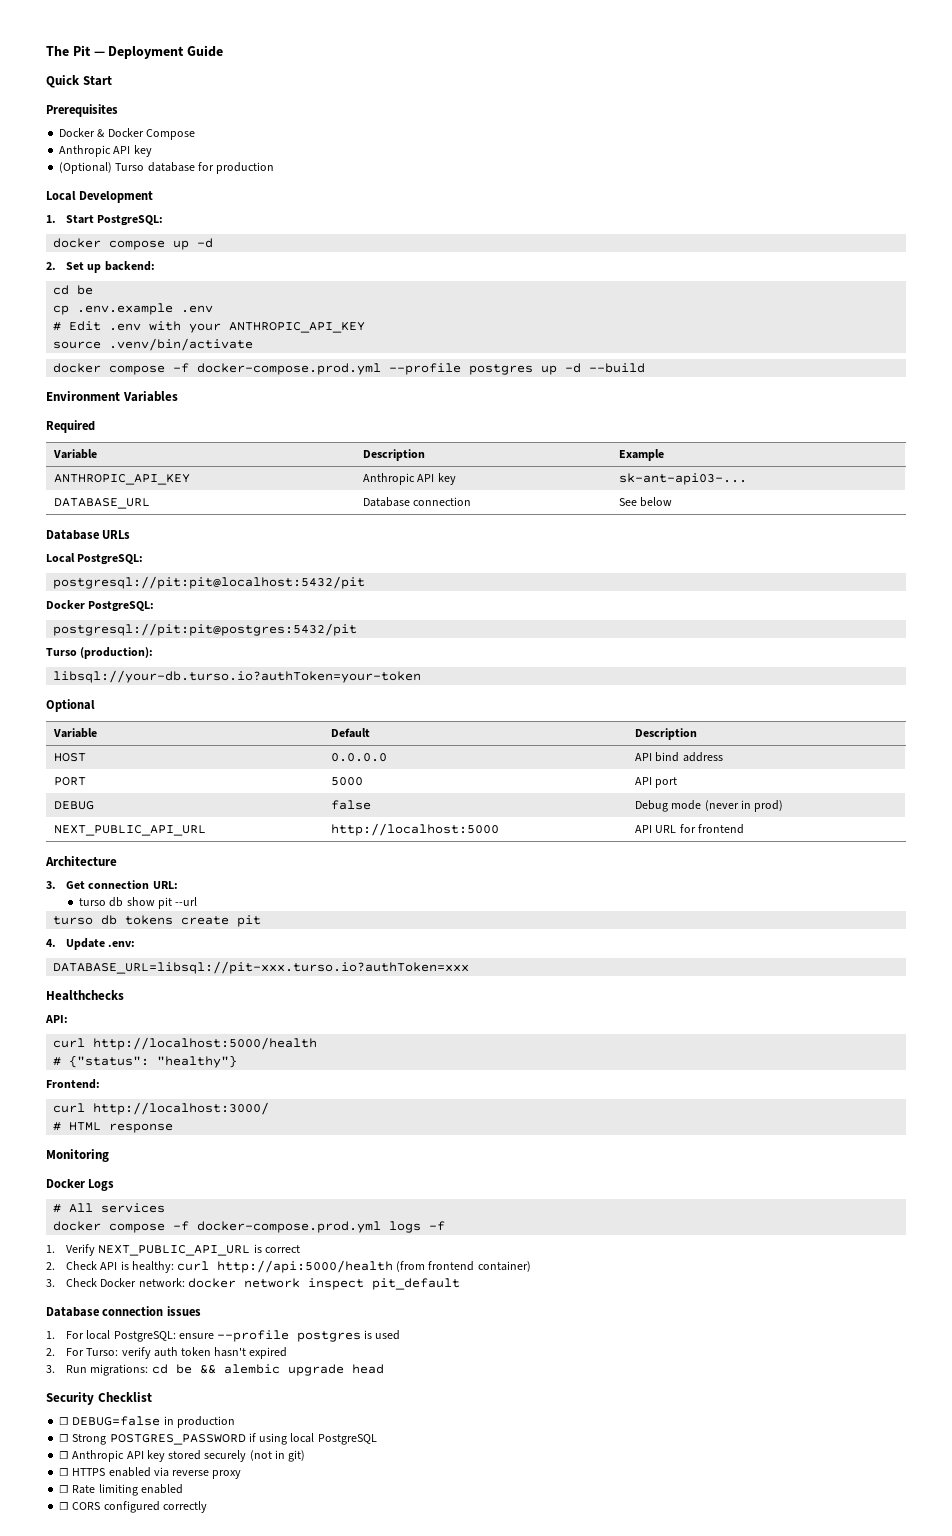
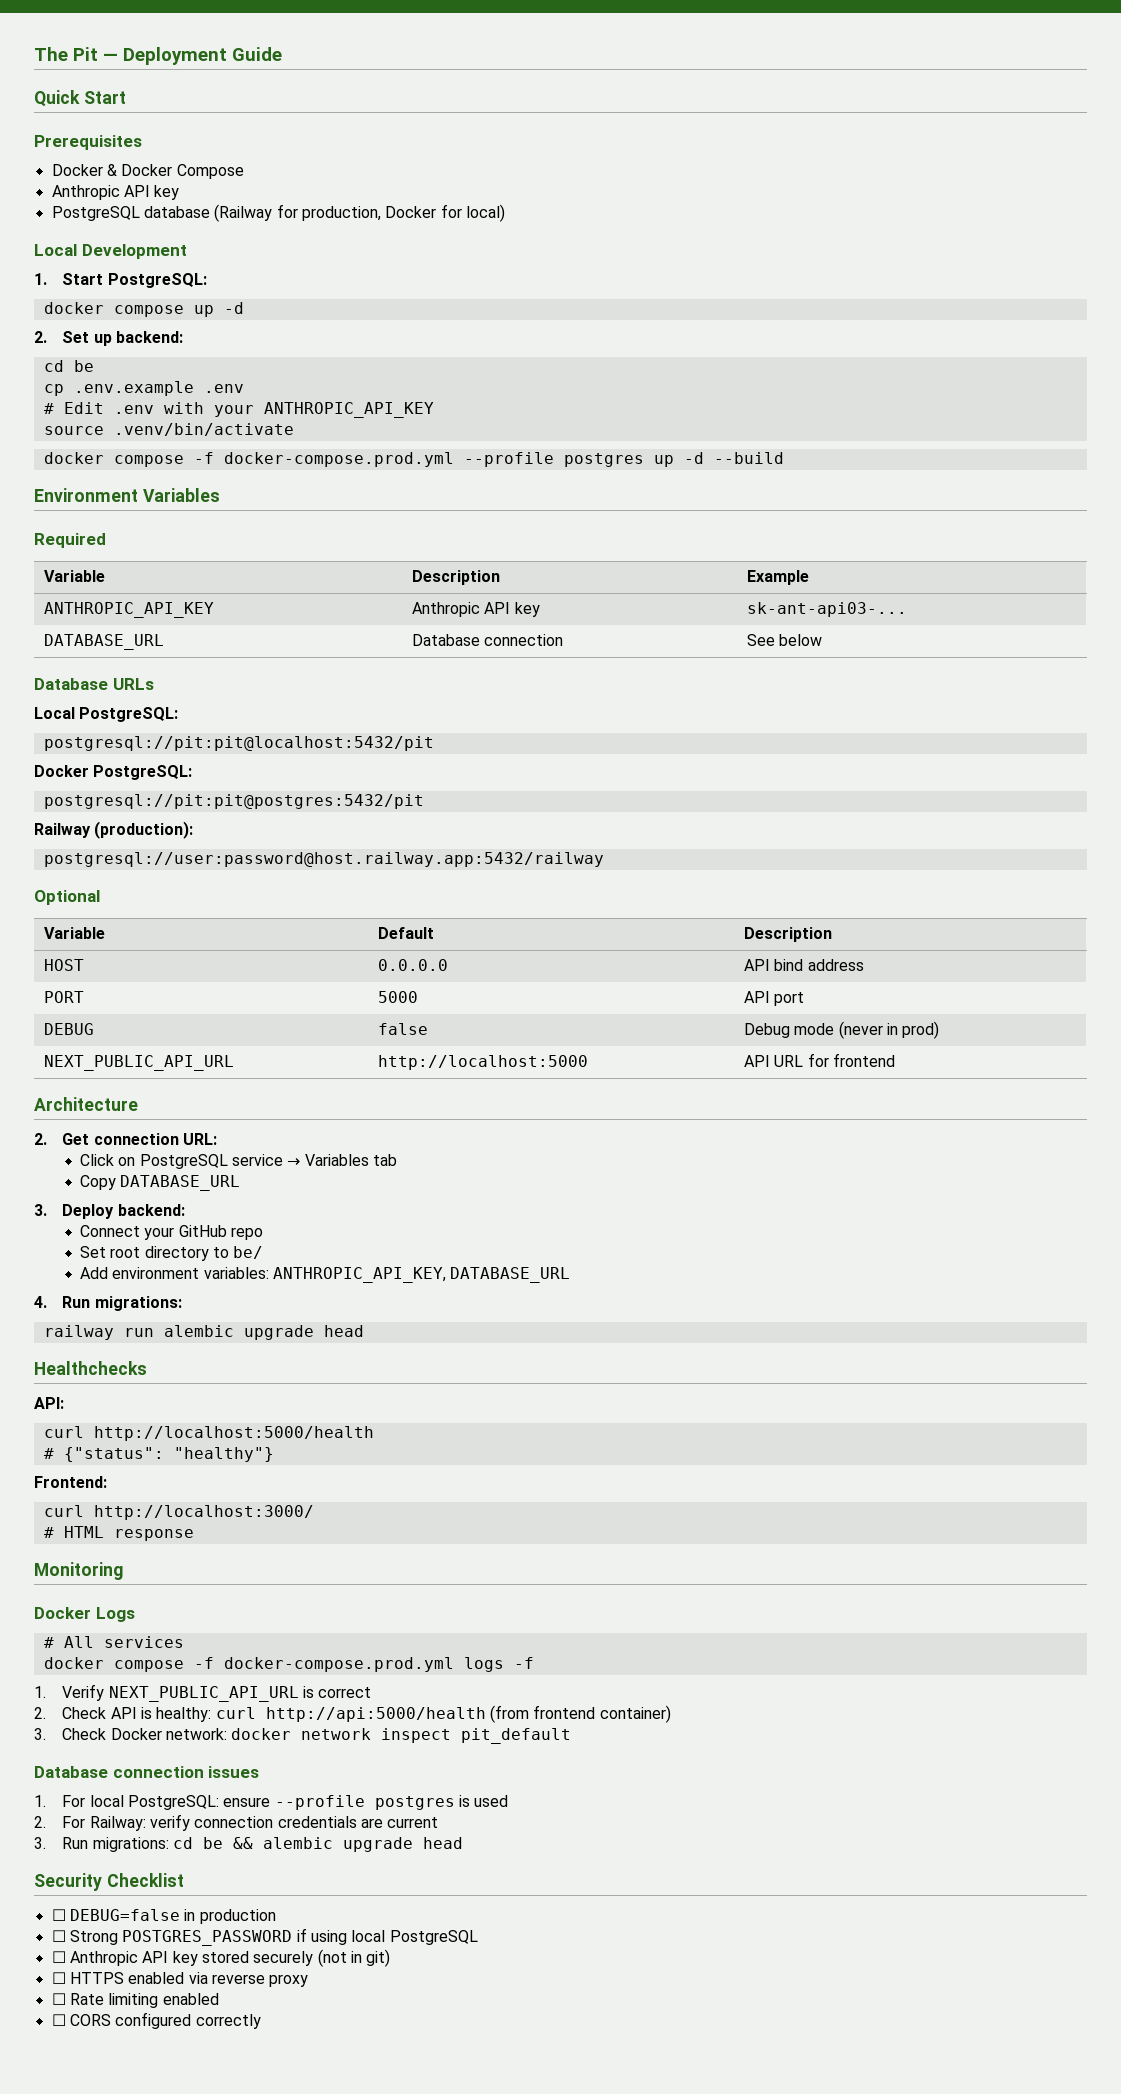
[59,162,275,174] (Optional) Turso database for production -> [51,204,505,222] PostgreSQL database (Railway for production, Docker for local)
[46,648,77,656] Turso -> [34,823,91,838] Railway
[53,670,422,683] libsql://your-db.turso.io?authToken=your-token -> [43,852,604,867] postgresql://user:password@host.railway.app:5432/railway
[46,881,56,889] 3. -> [34,1133,47,1145] 2.
[79,897,198,909] [53,915,262,927] [46,938,136,950] [53,961,470,974] turso db show pit --url // turso db tokens create pit // 4. Update .env: // DATABASE_URL=libsql://pit-xxx.turso.io?authToken=xxx -> [80,1154,397,1169] [80,1175,241,1191] [34,1204,185,1219] [80,1225,264,1240] [80,1246,264,1261] [80,1267,571,1283] [34,1296,182,1311] [43,1325,364,1340] Click on PostgreSQL service → Variables tab // Copy DATABASE_URL // 3. Deploy backend: // Connect your GitHub repo // Set root directory to be/ // Add environment variables: ANTHROPIC_API_KEY, DATABASE_URL // 4. Run migrations: // railway run alembic upgrade head
[86,1347,288,1359] Turso: verify auth token hasn't expired -> [89,1814,439,1831] Railway: verify connection credentials are current

